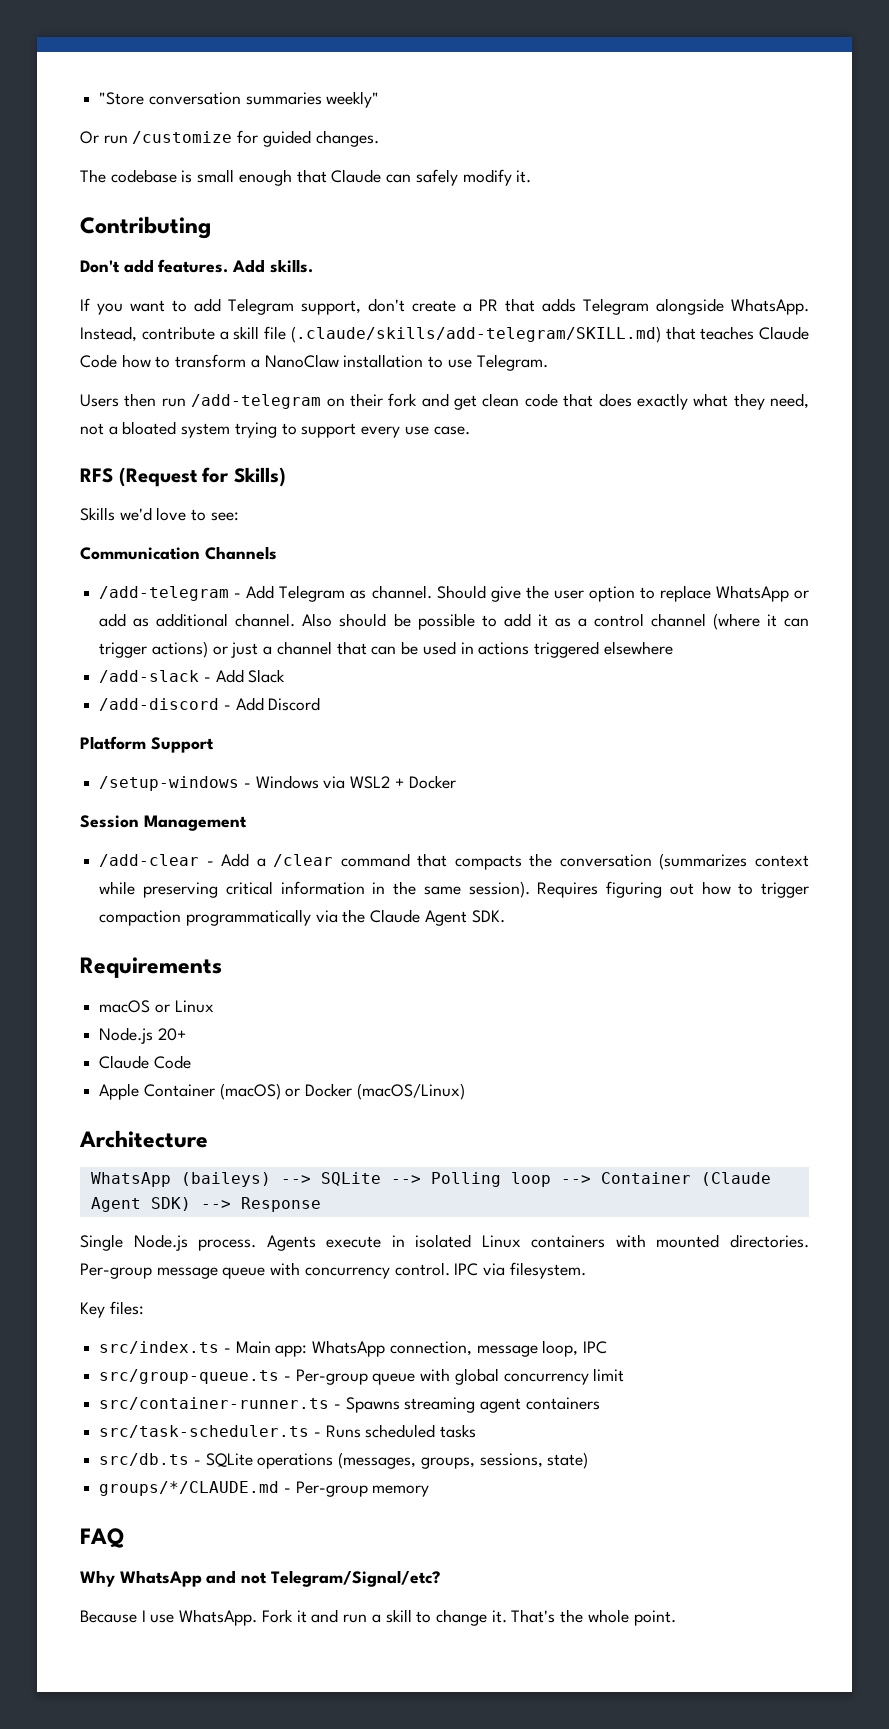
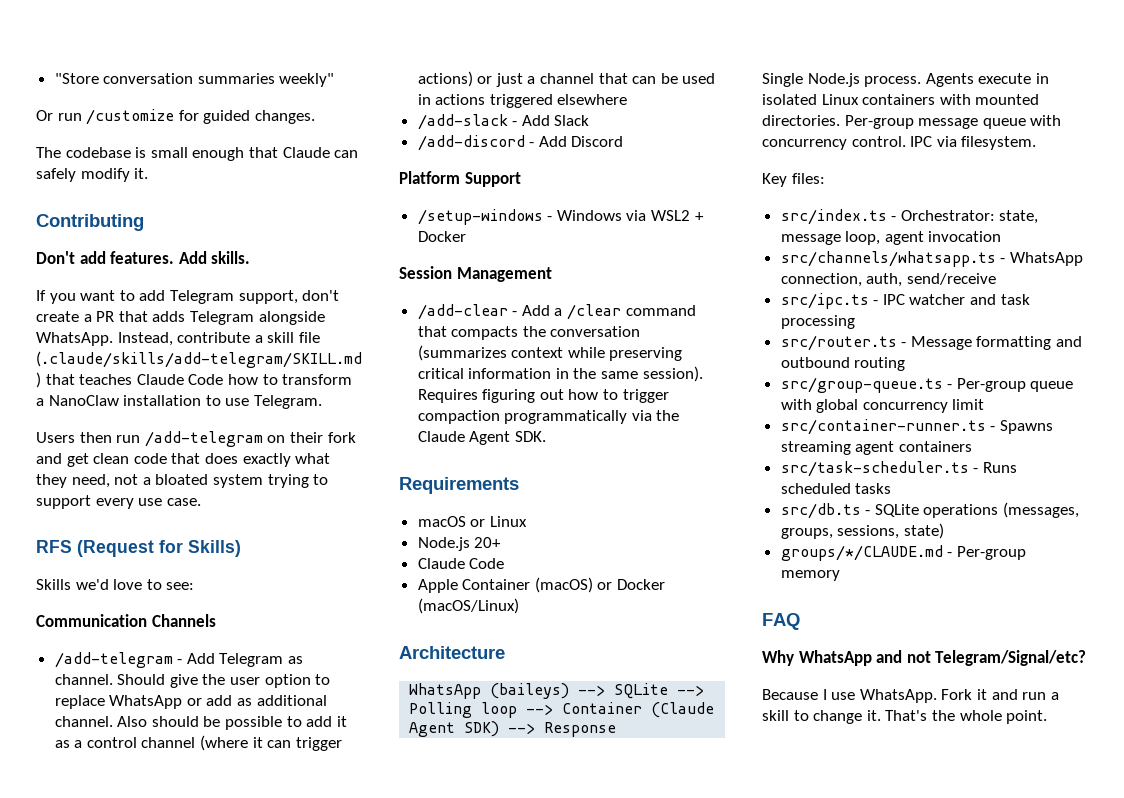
[235,1340,608,1357] Main app: WhatsApp connection, message loop, IPC -> [900,210,1039,224] [780,231,1002,245] [780,251,1083,267] [780,273,996,287] [780,293,1030,309] [780,315,855,329] [780,335,1083,351] [780,357,906,371] Orchestrator: state, message loop, agent invocation // src/channels/whatsapp.ts - WhatsApp connection, auth, send/receive // src/ipc.ts - IPC watcher and task processing // src/router.ts - Message formatting and outbound routing

